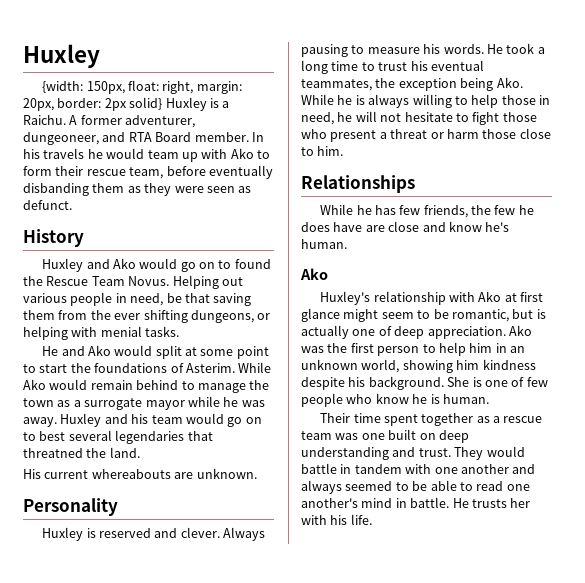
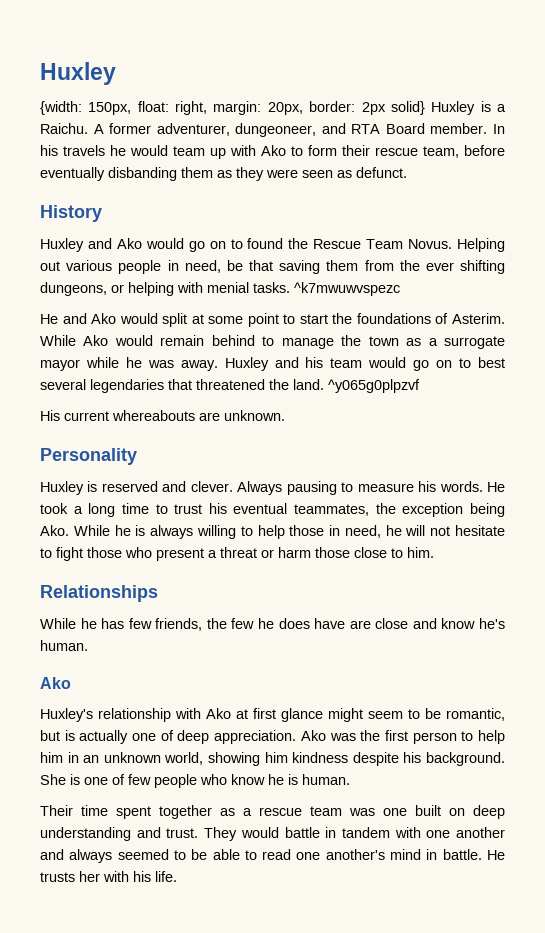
(180, 331) none -> [294,282,400,296] ^k7mwuwvspezc
[23,448,83,458] threatned -> [196,379,265,390] threatened
(140, 452) none -> [328,379,420,393] ^y065g0plpzvf

